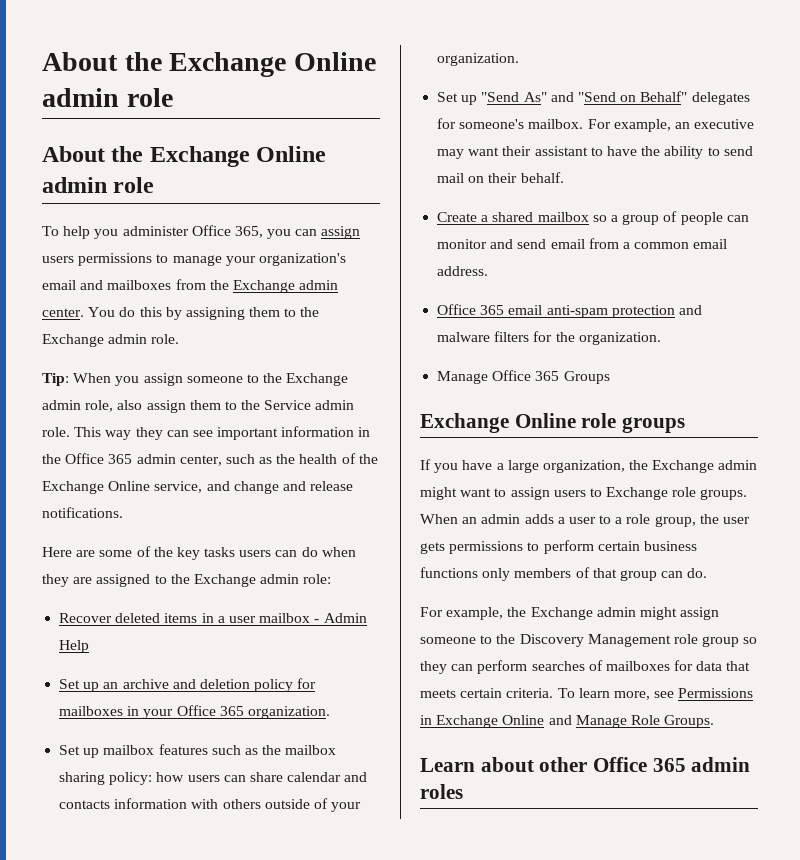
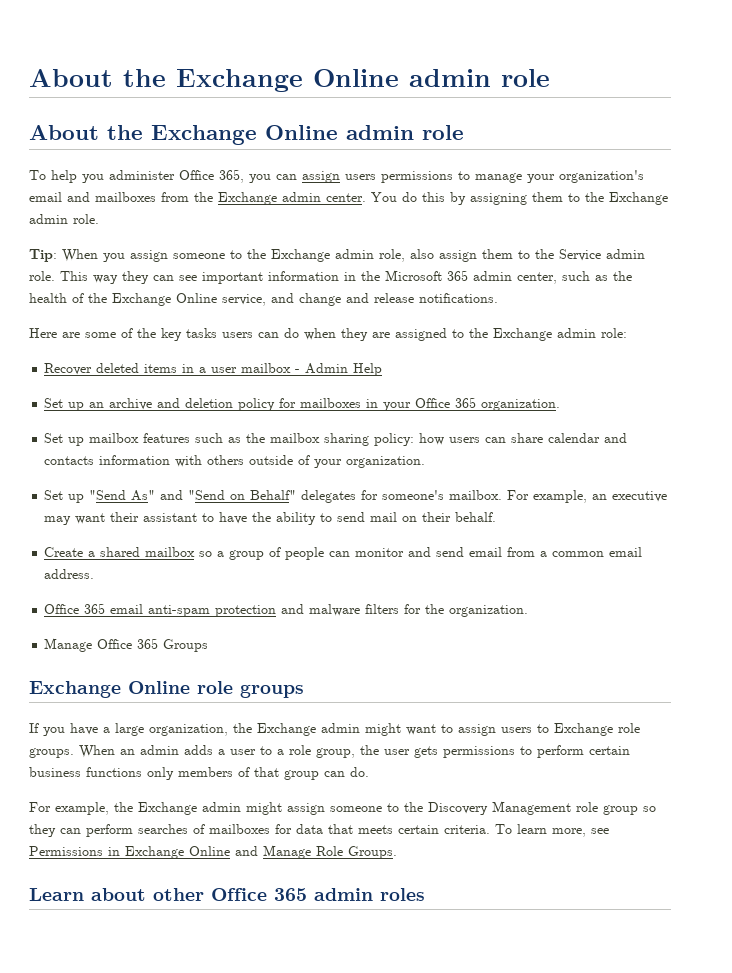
[65,453,105,464] Office -> [385,270,442,281] Microsoft

